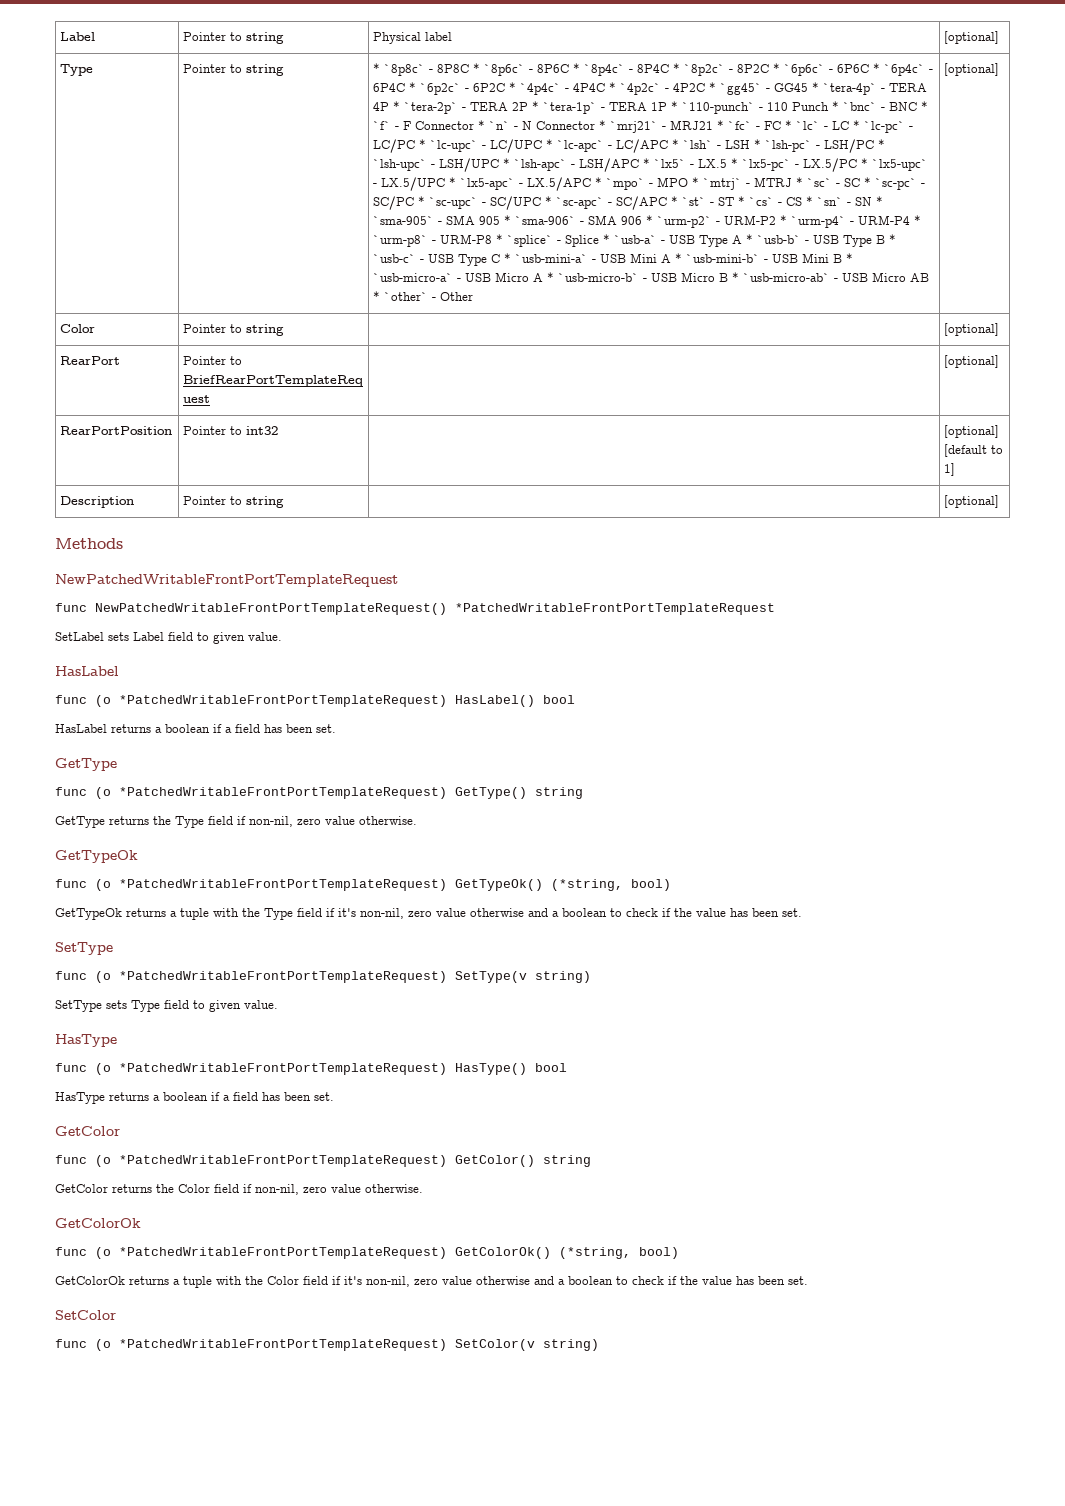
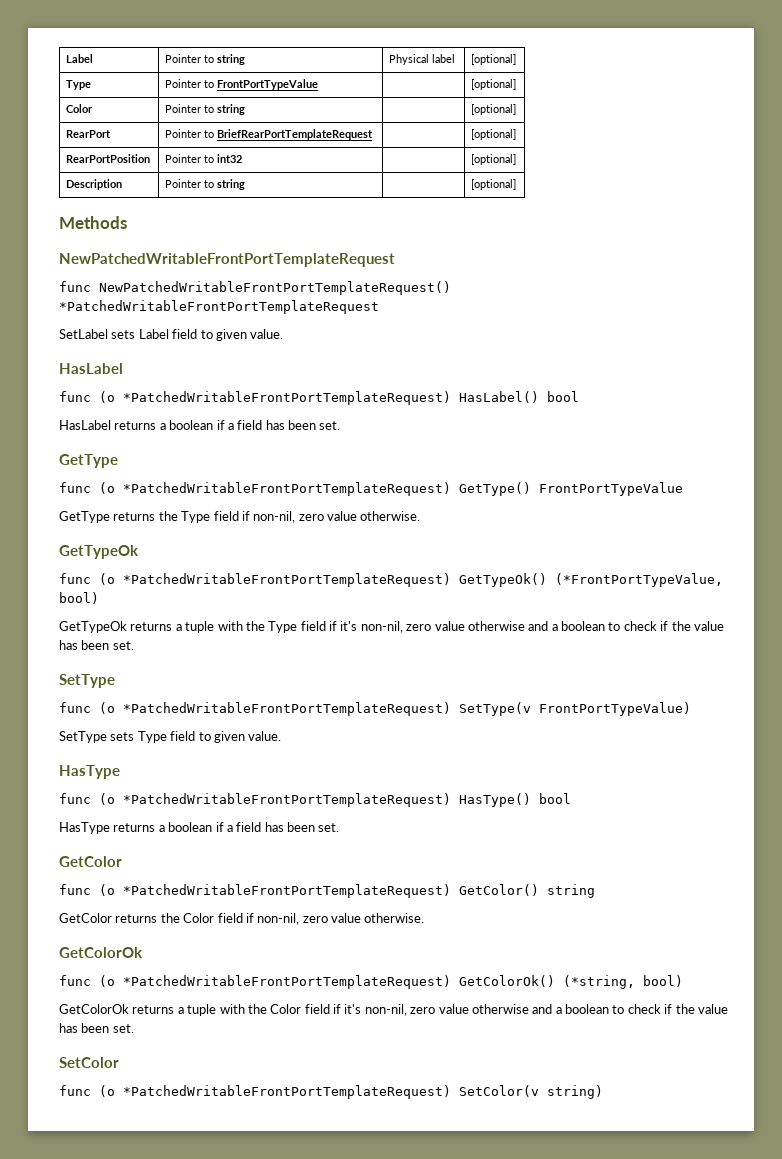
[246,64,285,76] [373,63,934,76] [373,82,928,95] [373,101,929,114] [373,120,914,133] [373,139,886,153] [373,158,929,172] [373,177,926,191] [373,196,884,210] [373,215,922,228] [373,234,897,247] [373,253,854,266] [373,272,930,282] [373,291,474,301] string | * `8p8c` - 8P8C * `8p6c` - 8P6C * `8p4c` - 8P4C * `8p2c` - 8P2C * `6p6c` - 6P6C * `6p4c` - 6P4C * `6p2c` - 6P2C * `4p4c` - 4P4C * `4p2c` - 4P2C * `gg45` - GG45 * `tera-4p` - TERA 4P * `tera-2p` - TERA 2P * `tera-1p` - TERA 1P * `110-punch` - 110 Punch * `bnc` - BNC * `f` - F Connector * `n` - N Connector * `mrj21` - MRJ21 * `fc` - FC * `lc` - LC * `lc-pc` - LC/PC * `lc-upc` - LC/UPC * `lc-apc` - LC/APC * `lsh` - LSH * `lsh-pc` - LSH/PC * `lsh-upc` - LSH/UPC * `lsh-apc` - LSH/APC * `lx5` - LX.5 * `lx5-pc` - LX.5/PC * `lx5-upc` - LX.5/UPC * `lx5-apc` - LX.5/APC * `mpo` - MPO * `mtrj` - MTRJ * `sc` - SC * `sc-pc` - SC/PC * `sc-upc` - SC/UPC * `sc-apc` - SC/APC * `st` - ST * `cs` - CS * `sn` - SN * `sma-905` - SMA 905 * `sma-906` - SMA 906 * `urm-p2` - URM-P2 * `urm-p4` - URM-P4 * `urm-p8` - URM-P8 * `splice` - Splice * `usb-a` - USB Type A * `usb-b` - USB Type B * `usb-c` - USB Type C * `usb-mini-a` - USB Mini A * `usb-mini-b` - USB Mini B * `usb-micro-a` - USB Micro A * `usb-micro-b` - USB Micro B * `usb-micro-ab` - USB Micro AB * `other` - Other -> [217,79,319,90] FrontPortTypeValue |
[944,444,1004,457] [944,463,956,476] [default to 1] -> (517, 159) none
[535,787,583,799] string -> [539,482,683,496] FrontPortTypeValue
[551,879,623,891] (*string, -> [555,573,723,587] (*FrontPortTypeValue,
[535,971,591,983] string) -> [539,702,691,716] FrontPortTypeValue)

